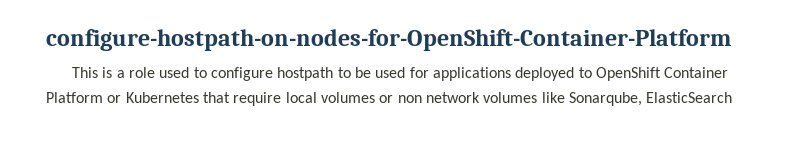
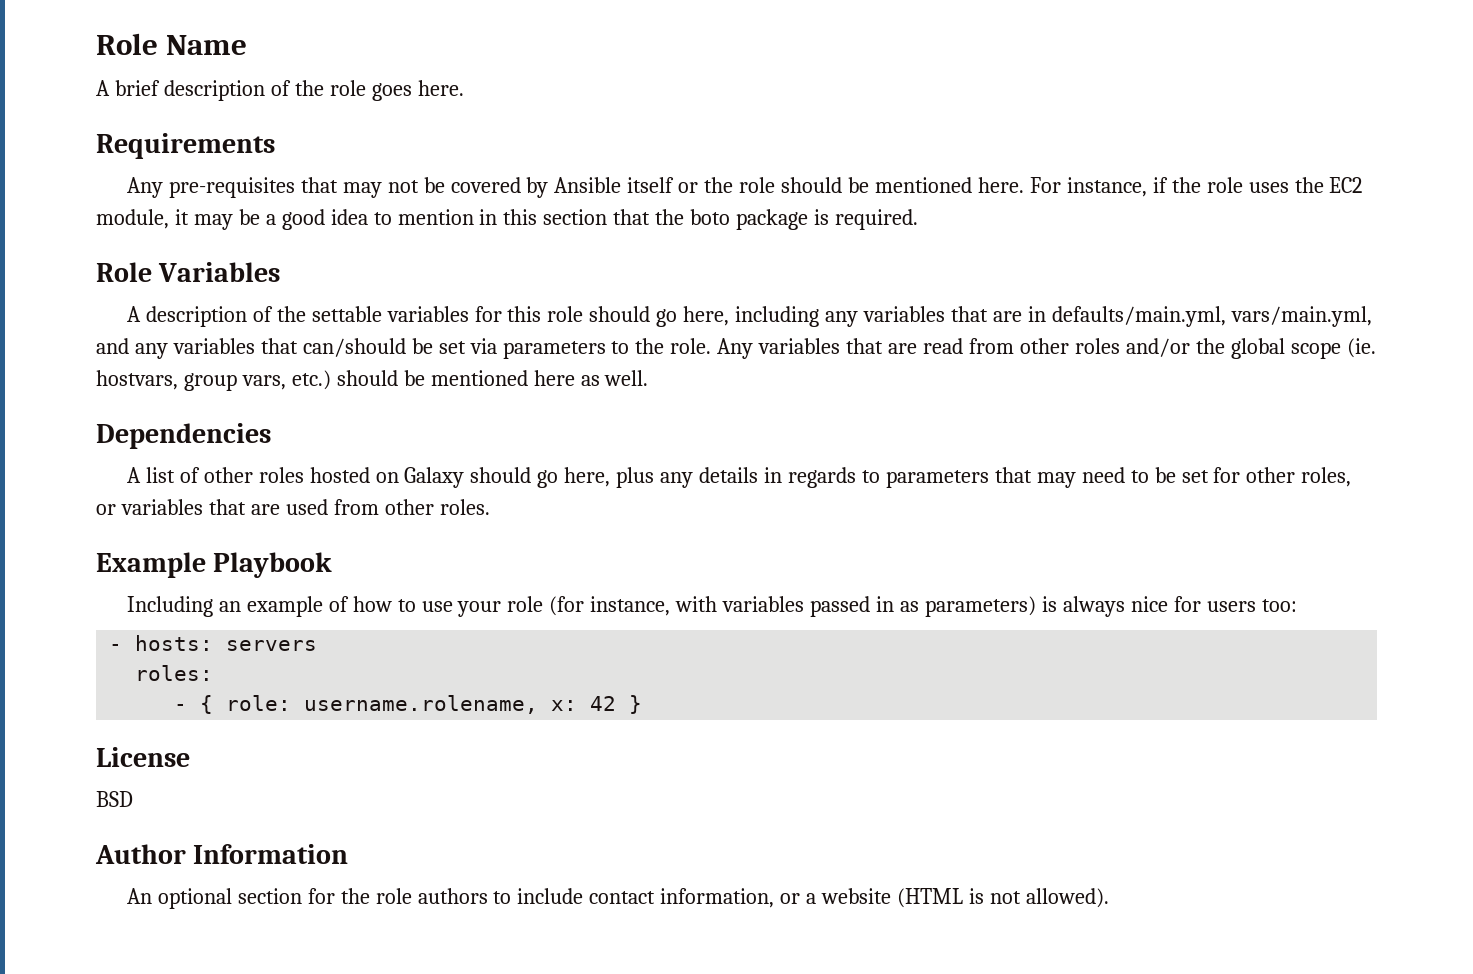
[46,29,731,51] [72,67,729,81] [46,92,733,106] configure-hostpath-on-nodes-for-OpenShift-Container-Platform // This is a role used to configure hostpath to be used for applications deployed to OpenShift Container Platform or Kubernetes that require local volumes or non network volumes like Sonarqube, ElasticSearch -> [96,33,248,55] [96,80,464,101] [96,133,275,159] [126,177,1363,198] [96,209,918,230] [96,262,281,282] [126,306,1372,327] [96,338,1376,359] [96,370,649,391] [96,423,271,449] [126,467,1352,488] [96,499,490,515] [96,552,333,578] [126,596,1297,617] [109,635,318,651] [135,665,214,681] [174,695,643,714] [96,747,190,767] [96,791,133,807] [95,844,349,864] [126,888,1109,909] Role Name // A brief description of the role goes here. // Requirements // Any pre-requisites that may not be covered by Ansible itself or the role should be mentioned here. For instance, if the role uses the EC2 module, it may be a good idea to mention in this section that the boto package is required. // Role Variables // A description of the settable variables for this role should go here, including any variables that are in defaults/main.yml, vars/main.yml, and any variables that can/should be set via parameters to the role. Any variables that are read from other roles and/or the global scope (ie. hostvars, group vars, etc.) should be mentioned here as well. // Dependencies // A list of other roles hosted on Galaxy should go here, plus any details in regards to parameters that may need to be set for other roles, or variables that are used from other roles. // Example Playbook // Including an example of how to use your role (for instance, with variables passed in as parameters) is always nice for users too: // - hosts: servers // roles: // - { role: username.rolename, x: 42 } // License // BSD // Author Information // An optional section for the role authors to include contact information, or a website (HTML is not allowed).

